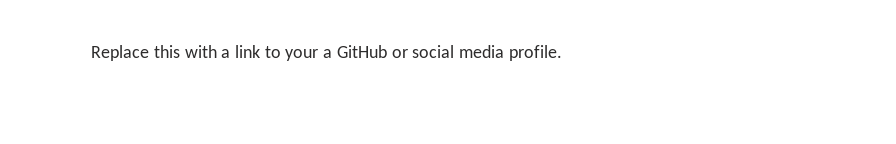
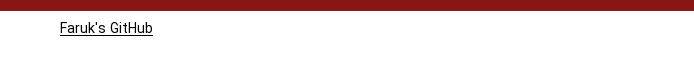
[91,45,562,61] Replace this with a link to your a GitHub or social media profile. -> [60,22,153,33] Faruk's GitHub

